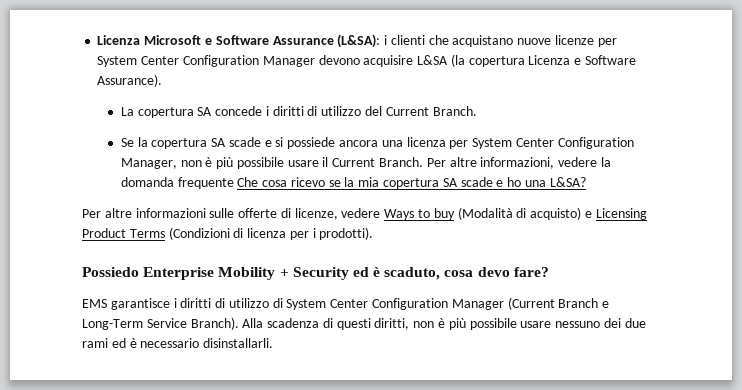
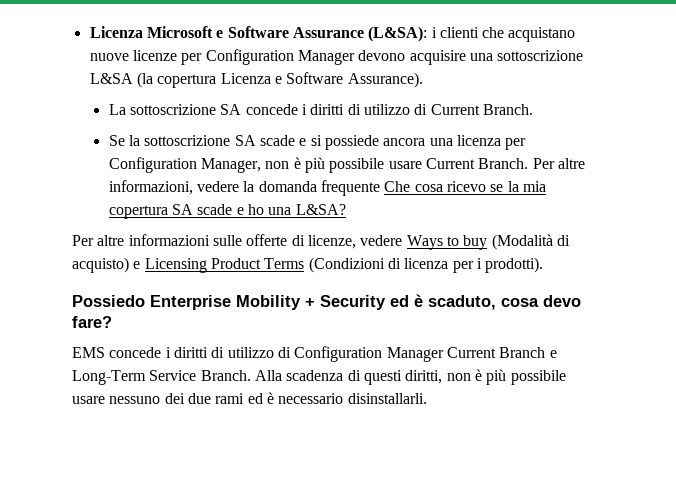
[97,56,180,67] System Center -> (203, 59) none
(414, 61) none -> [469,50,584,61] una sottoscrizione
[137,107,194,118] copertura -> [130,104,217,115] sottoscrizione
[365,106,383,116] del -> [414,104,428,115] di
[151,138,208,149] copertura -> [144,135,231,146] sottoscrizione
[472,138,554,149] System Center -> (527, 144) none
[322,157,329,167] il -> (422, 165) none
[110,297,555,310] garantisce i diritti di utilizzo di System Center Configuration Manager (Current -> [109,346,496,362] concede i diritti di utilizzo di Configuration Manager Current
[190,317,239,330] Branch). -> [200,370,251,381] Branch.

